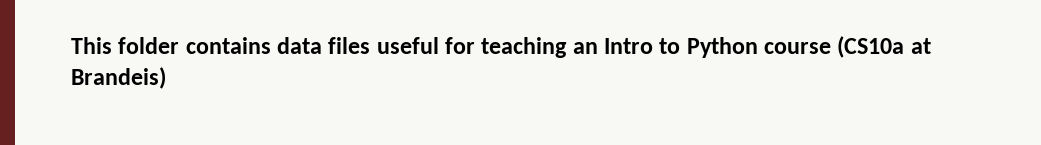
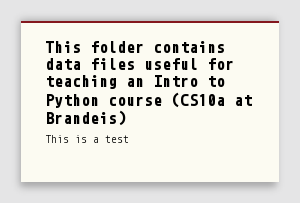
(166, 78) none -> [45,135,129,143] // This is a test

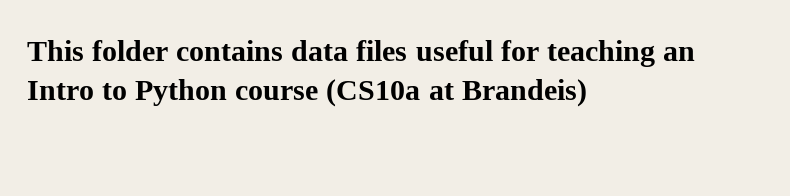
[45,135,129,143] // This is a test -> (587, 93) none

